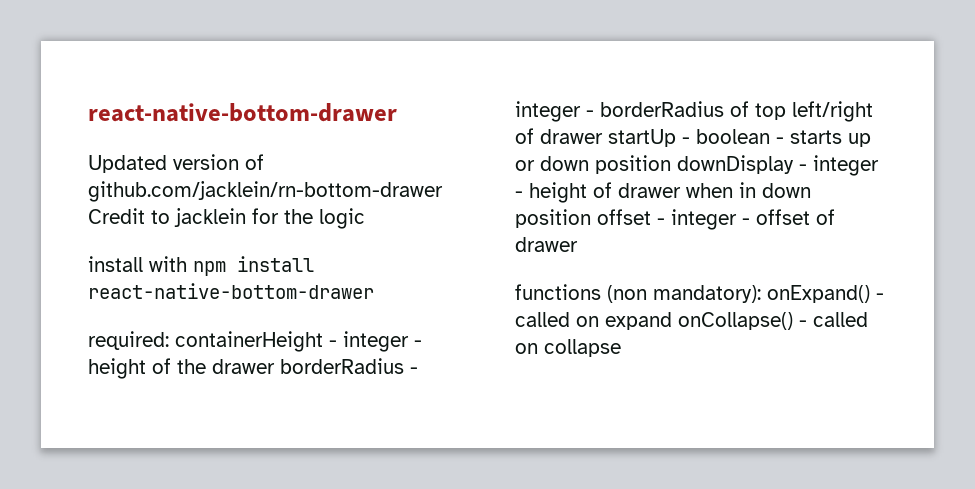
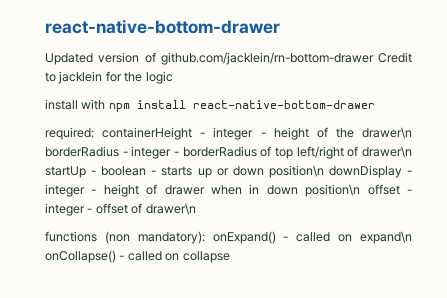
[212,359,275,374] drawer -> [362,127,412,139] drawer\n
[540,129,603,144] drawer -> [362,146,412,158] drawer\n
[595,155,671,174] position -> [268,165,324,178] position\n
[515,209,591,228] position -> [305,184,361,197] position\n
[515,237,578,252] drawer -> [145,203,196,215] drawer\n
[605,312,672,330] expand -> [360,231,412,244] expand\n

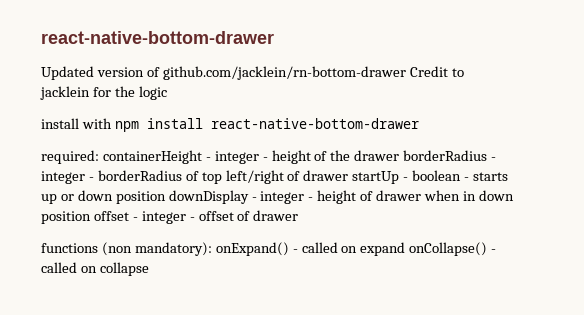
[362,127,412,139] drawer\n -> [354,150,400,161] drawer
[362,146,412,158] drawer\n -> [303,170,349,181] drawer
[268,165,324,178] position\n -> [115,191,166,204] position
[305,184,361,197] position\n -> [41,211,91,224] position
[145,203,196,215] drawer\n -> [253,210,299,221] drawer
[360,231,412,244] expand\n -> [360,242,406,256] expand

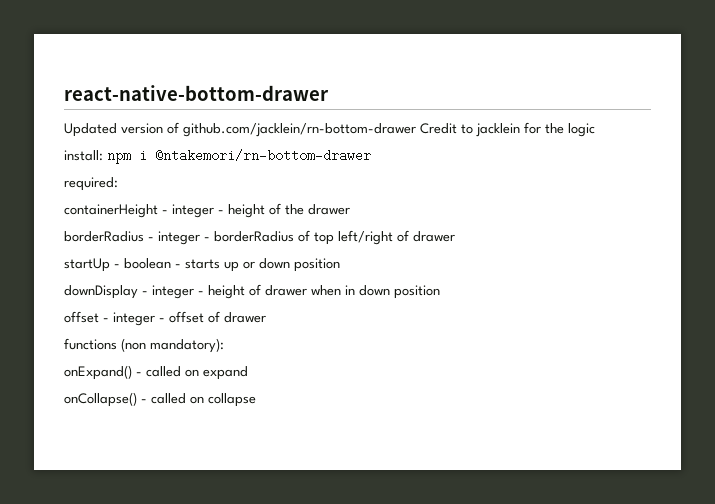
[41,118,419,132] install with npm install react-native-bottom-drawer -> [64,149,371,164] install: npm i @ntakemori/rn-bottom-drawer
(99, 157) none -> (118, 184) //
(400, 155) none -> (350, 209) //
(349, 175) none -> (455, 236) //
(166, 197) none -> (340, 265) //
(91, 217) none -> (440, 292) //
(212, 249) none -> (224, 345) //
(406, 249) none -> (248, 373) //

